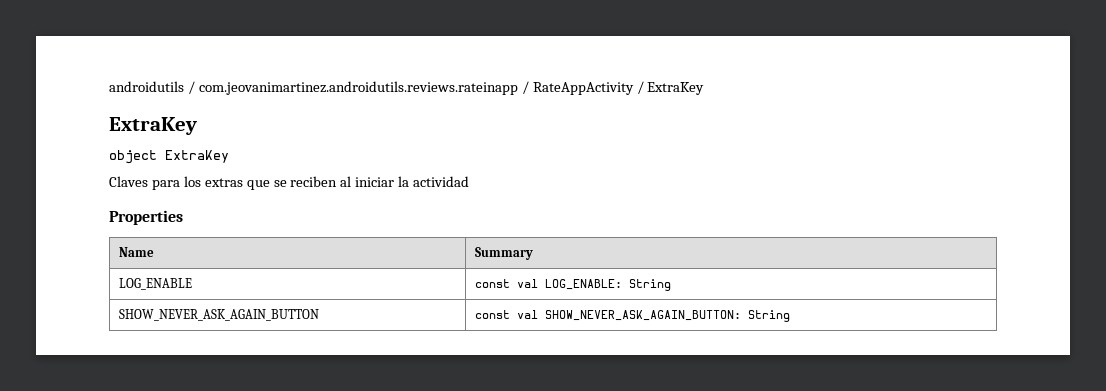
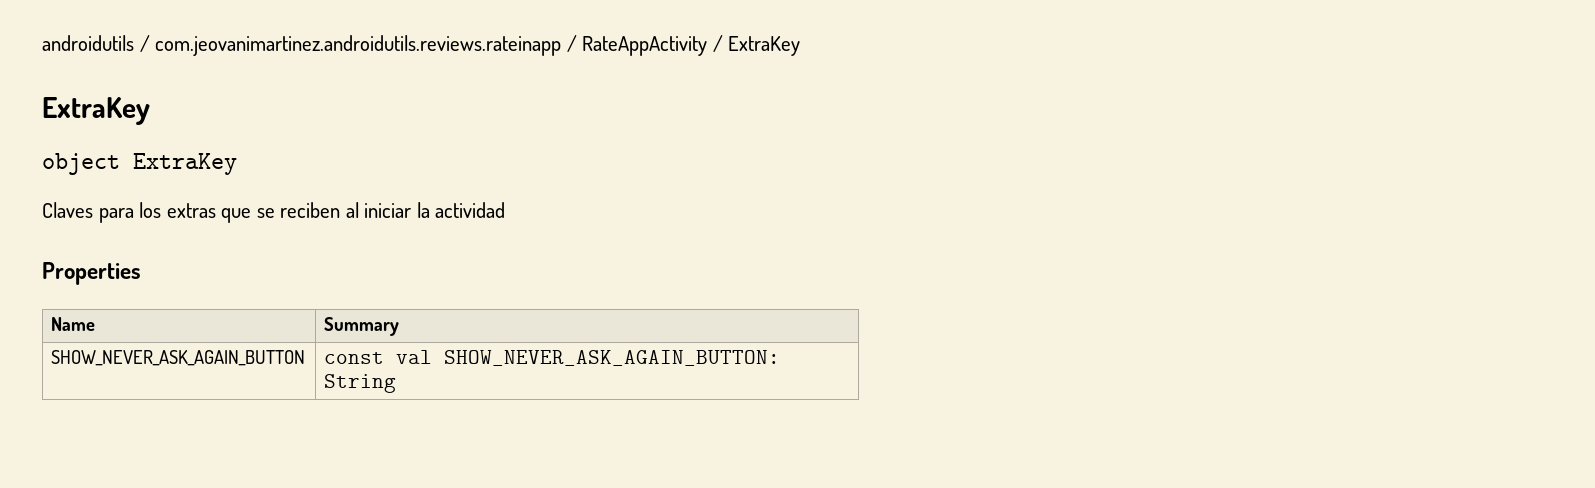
[118,278,192,290] [474,279,671,291] // LOG_ENABLE | const val LOG_ENABLE: String -> (400, 326) none

